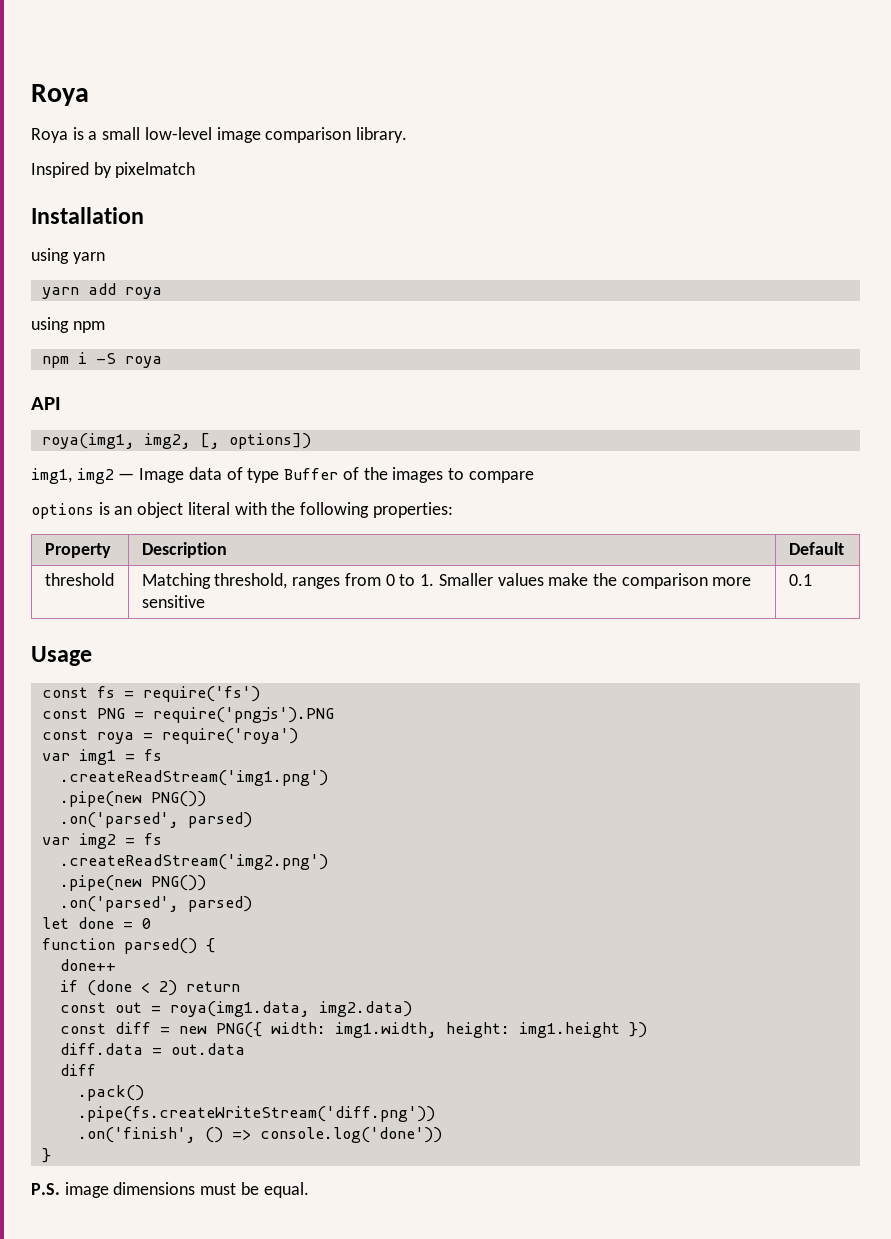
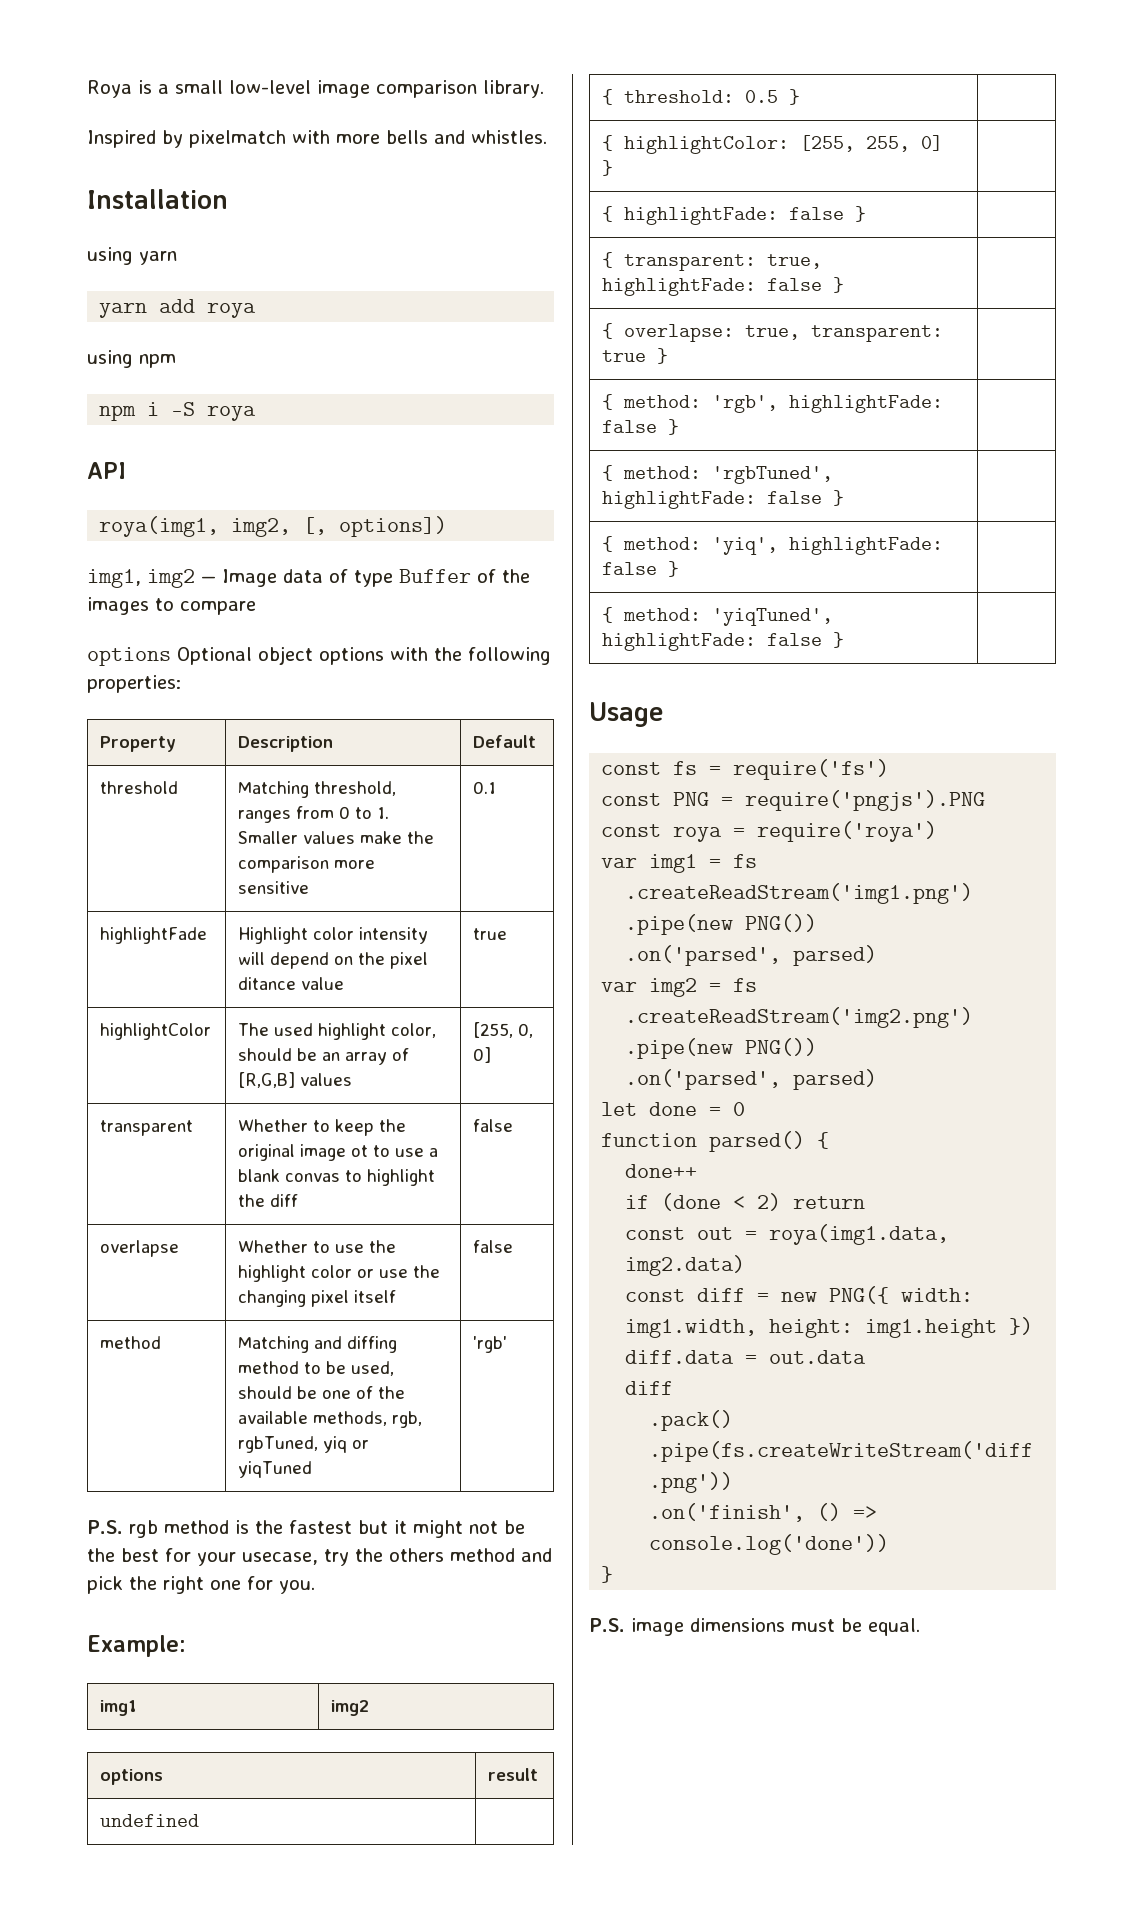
[31,84,89,106] [31,128,68,143] Roya // Roya -> [87,80,132,98] Roya
(196, 170) none -> [292,130,547,144] with more bells and whistles.
[98,502,230,518] is an object literal -> [177,646,384,665] Optional object options
(812, 580) none -> [100,927,208,944] [238,927,429,944] [238,952,429,969] [238,977,345,990] [473,928,508,940] [100,1023,212,1040] [238,1023,437,1040] [238,1048,410,1065] [238,1072,353,1088] [473,1022,534,1038] [473,1047,492,1063] [100,1120,194,1136] [238,1119,407,1136] [238,1144,439,1161] [238,1169,436,1186] [238,1194,299,1207] [473,1119,514,1132] [100,1240,180,1257] [238,1240,397,1253] [238,1265,441,1282] [238,1290,397,1307] [473,1240,514,1253] [100,1336,162,1349] [238,1336,398,1353] [238,1361,395,1376] [238,1386,406,1399] [238,1411,423,1428] [238,1436,370,1453] [238,1461,313,1478] [473,1336,508,1353] [87,1520,525,1538] [87,1548,552,1566] [87,1576,315,1594] [87,1635,186,1657] [100,1700,138,1716] [331,1700,370,1716] [100,1769,164,1785] [488,1768,539,1781] [100,1814,200,1827] [602,89,801,105] [602,135,944,154] [602,160,614,176] [602,206,867,225] [602,252,823,271] [602,277,845,296] [602,323,944,342] [602,348,669,364] [602,394,944,413] [602,419,680,435] [602,465,834,484] [602,490,845,509] [602,536,944,555] [602,561,680,577] [602,607,834,626] [602,632,845,651] // highlightFade | Highlight color intensity will depend on the pixel ditance value | true // highlightColor | The used highlight color, should be an array of [R,G,B] values | [255, 0, 0] // transparent | Whether to keep the original image ot to use a blank convas to highlight the diff | false // overlapse | Whether to use the highlight color or use the changing pixel itself | false // method | Matching and diffing method to be used, should be one of the available methods, rgb, rgbTuned, yiq or yiqTuned | 'rgb' // P.S. rgb method is the fastest but it might not be the best for your usecase, try the others method and pick the right one for you. // Example: // img1 | img2 // options | result // undefined | // { threshold: 0.5 } | // { highlightColor: [255, 255, 0] } | // { highlightFade: false } | // { transparent: true, highlightFade: false } | // { overlapse: true, transparent: true } | // { method: 'rgb', highlightFade: false } | // { method: 'rgbTuned', highlightFade: false } | // { method: 'yiq', highlightFade: false } | // { method: 'yiqTuned', highlightFade: false } |

